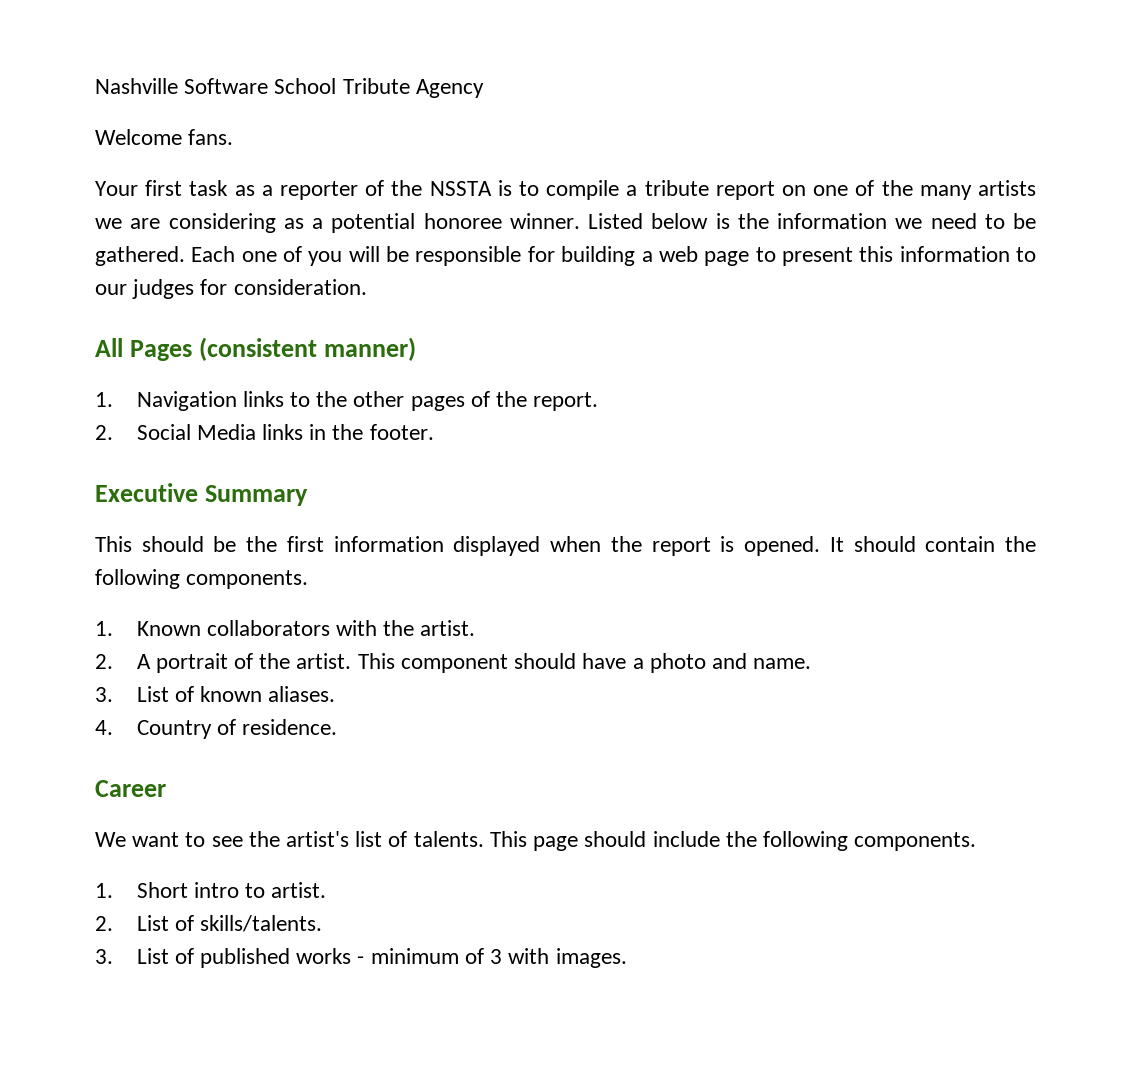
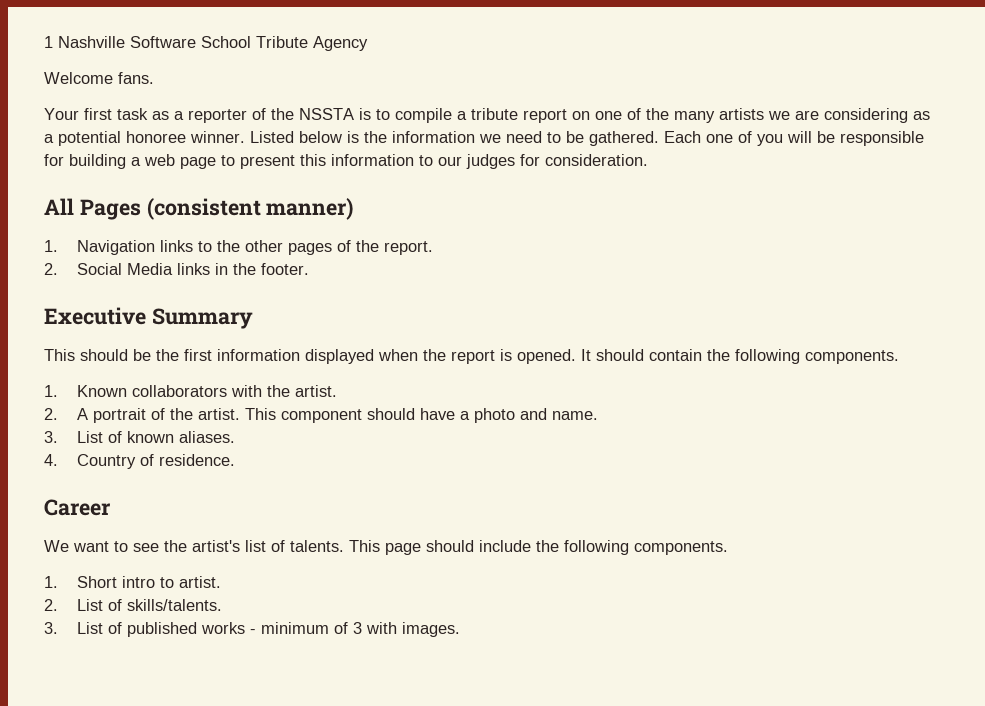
(95, 86) none -> [44,36,53,48] 1

